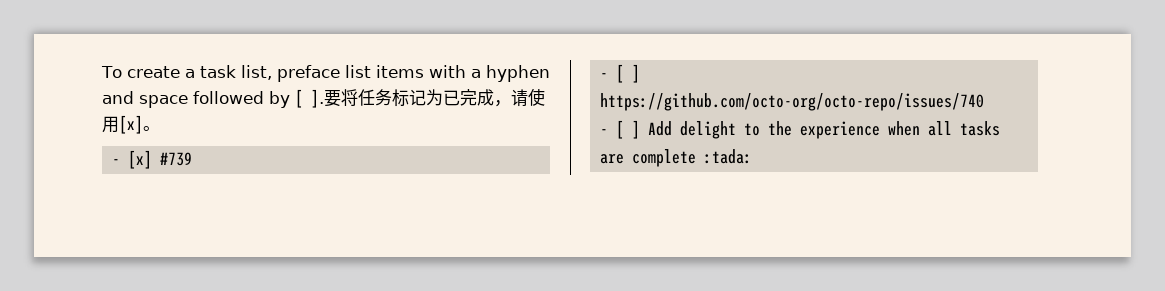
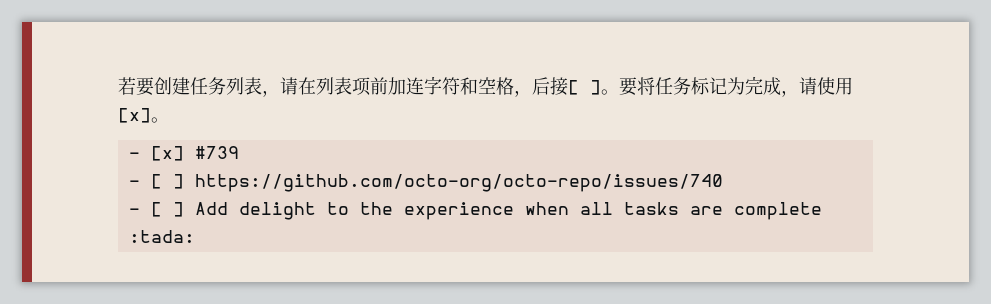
[101,65,550,82] [102,89,324,108] To create a task list, preface list items with a hyphen and space followed by [ ]. -> [118,76,619,97] 若要创建任务列表，请在列表项前加连字符和空格，后接[ ]。
[443,90,460,106] 已 -> (745, 86) none

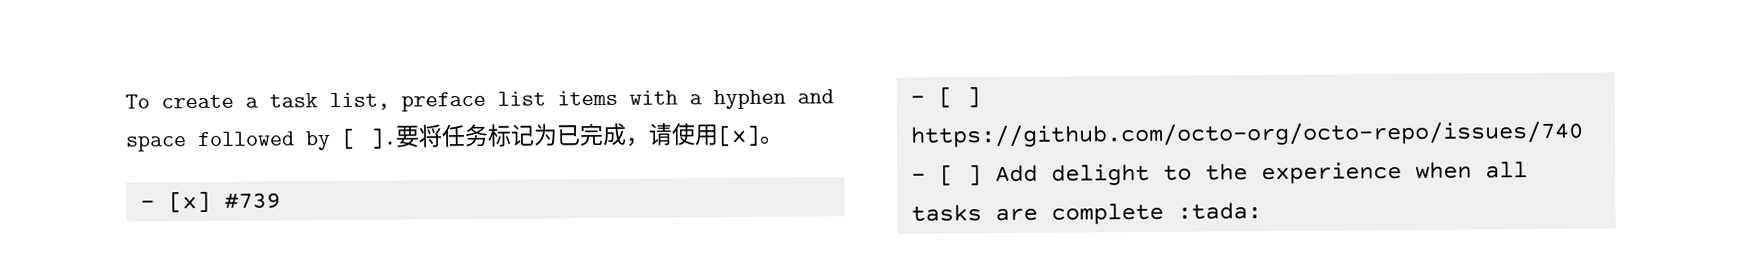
[118,76,619,97] 若要创建任务列表，请在列表项前加连字符和空格，后接[ ]。 -> [125,89,834,112] [125,127,397,152] To create a task list, preface list items with a hyphen and space followed by [ ].
(745, 86) none -> [556,125,581,146] 已

